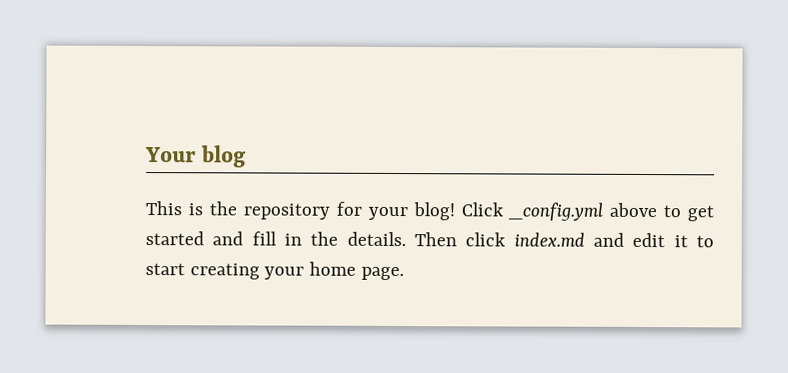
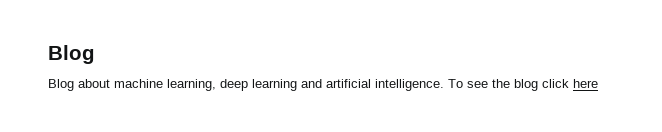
[145,145,246,168] [145,201,714,222] [145,231,714,248] [145,261,404,281] Your blog // This is the repository for your blog! Click _config.yml above to get started and fill in the details. Then click index.md and edit it to start creating your home page. -> [48,45,95,64] [48,79,598,91] Blog // Blog about machine learning, deep learning and artificial intelligence. To see the blog click here

